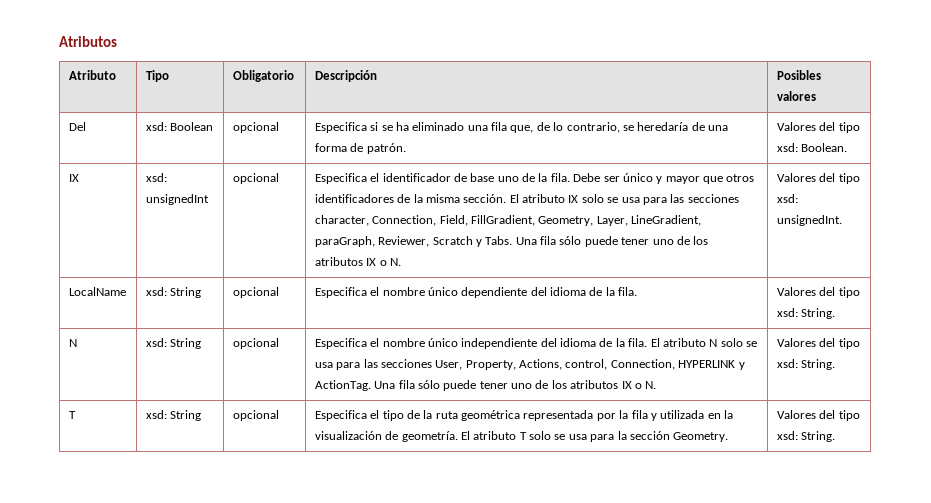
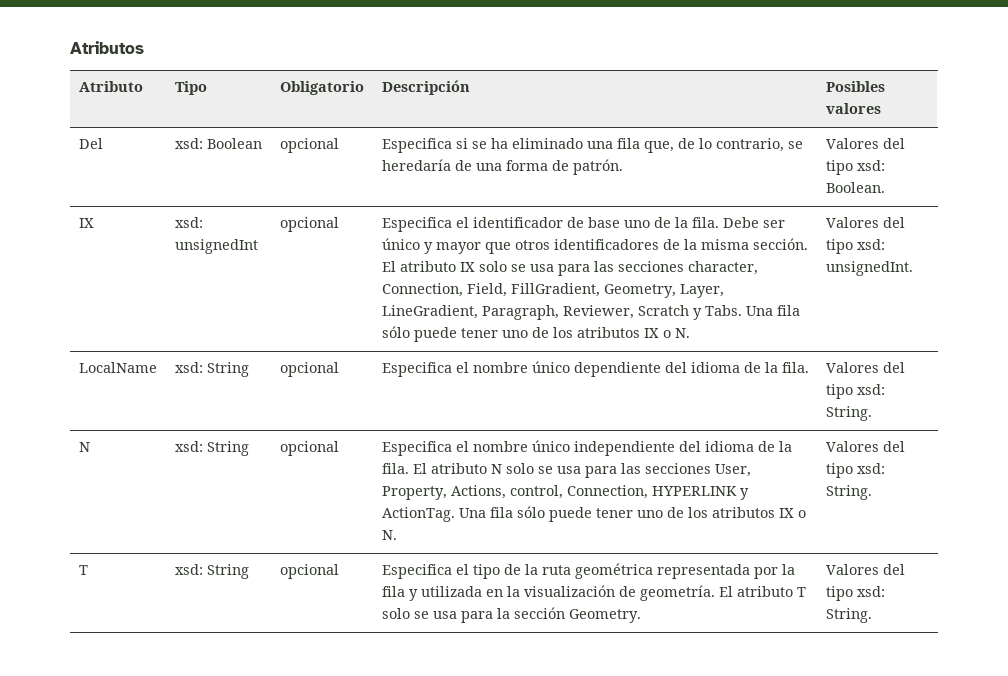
[314,236,375,247] paraGraph, -> [481,305,559,320] Paragraph,

